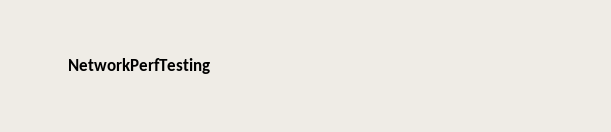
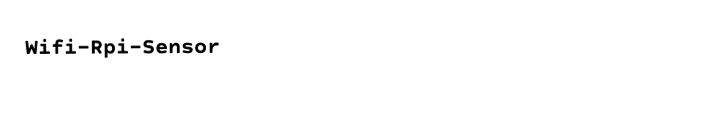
[68,58,210,74] NetworkPerfTesting -> [24,37,220,59] Wifi-Rpi-Sensor

